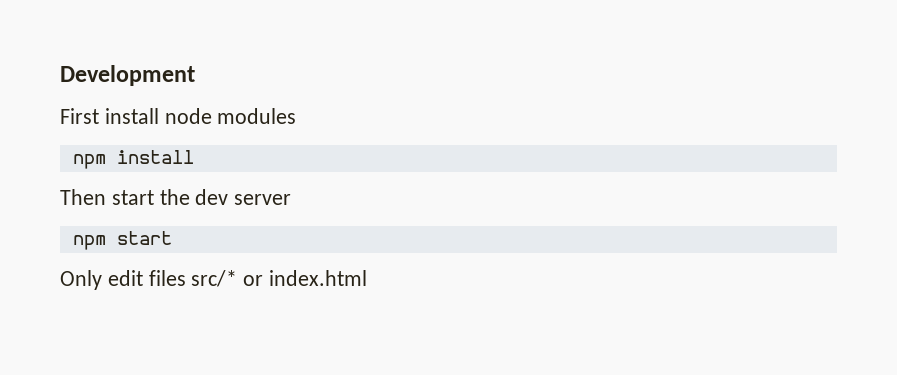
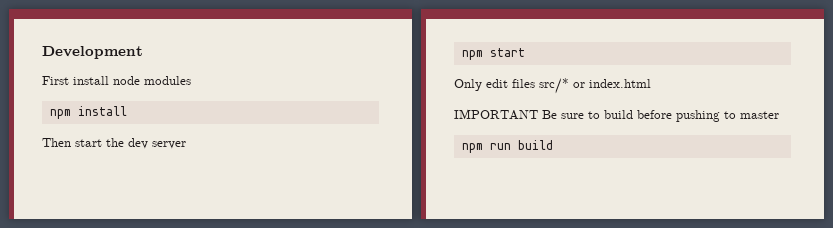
(368, 278) none -> [454,109,779,122] [461,140,553,153] // IMPORTANT Be sure to build before pushing to master // npm run build

